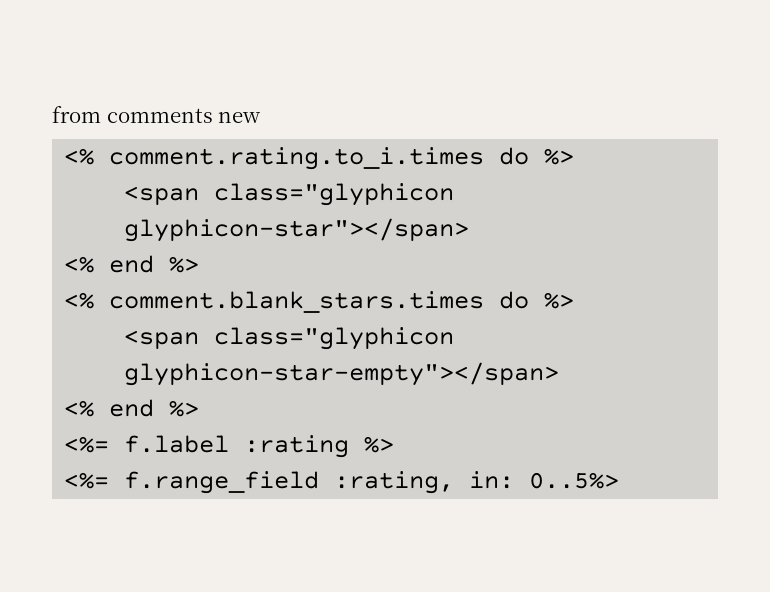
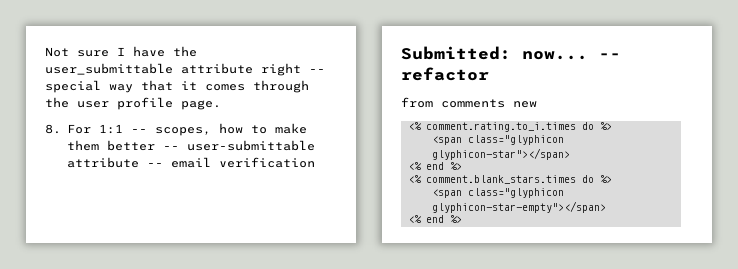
(52, 114) none -> [45,46,197,57] [45,63,325,76] [45,80,309,93] [45,97,221,110] [45,123,307,136] [66,140,315,151] [66,157,315,168] [401,46,621,60] [401,67,489,81] Not sure I have the user_submittable attribute right -- special way that it comes through the user profile page. // 8. For 1:1 -- scopes, how to make them better -- user-submittable attribute -- email verification // Submitted: now... -- refactor //
[64,435,395,458] [64,471,620,494] // <%= f.label :rating %> // <%= f.range_field :rating, in: 0..5%> -> (462, 219) none

